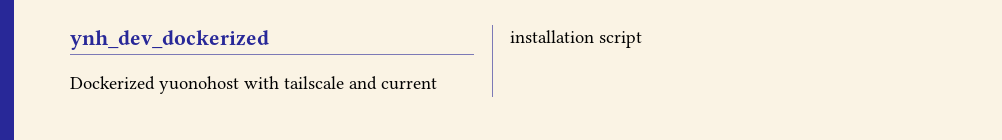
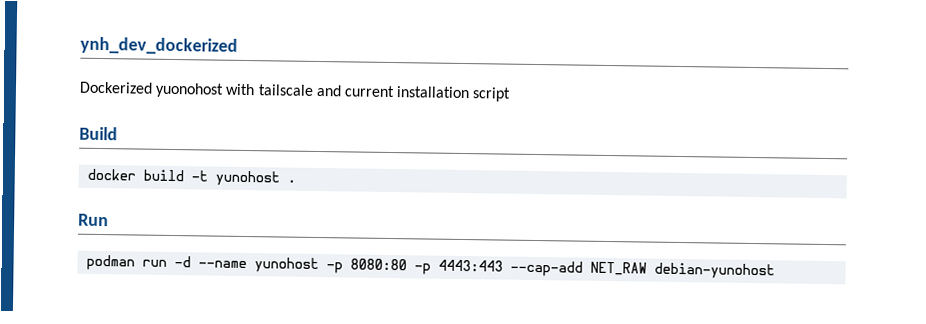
(642, 39) none -> [79,126,118,141] [87,168,297,187] [78,213,109,227] [86,254,776,280] // Build // docker build -t yunohost . // Run // podman run -d --name yunohost -p 8080:80 -p 4443:443 --cap-add NET_RAW debian-yunohost

